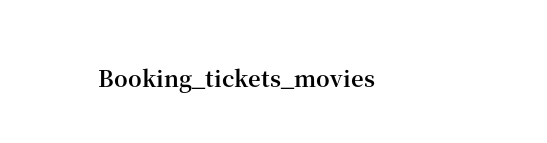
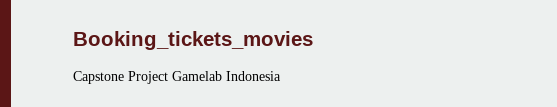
(375, 80) none -> [73,71,281,84] // Capstone Project Gamelab Indonesia

